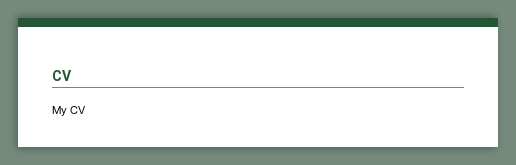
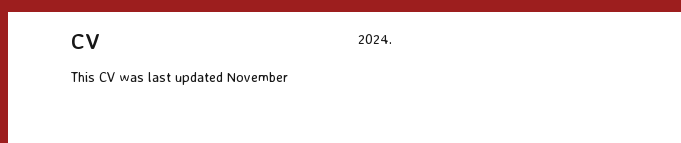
[52,106,86,116] My CV -> [70,72,288,85] [358,34,392,44] This CV was last updated November 2024.

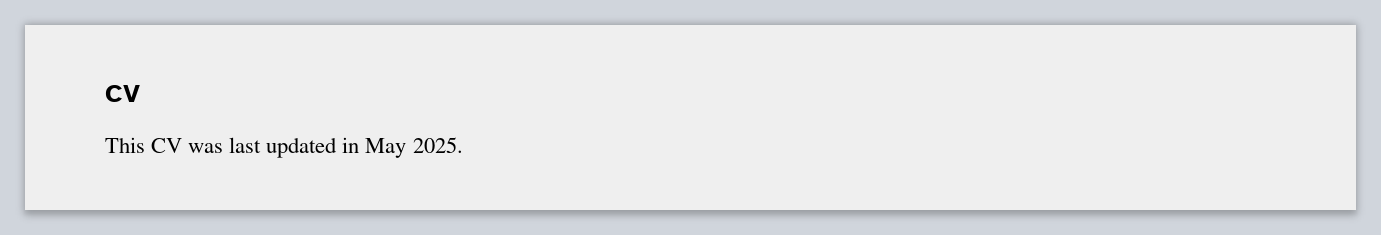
[227,72,288,82] [358,34,392,44] November 2024. -> [342,137,463,158] in May 2025.

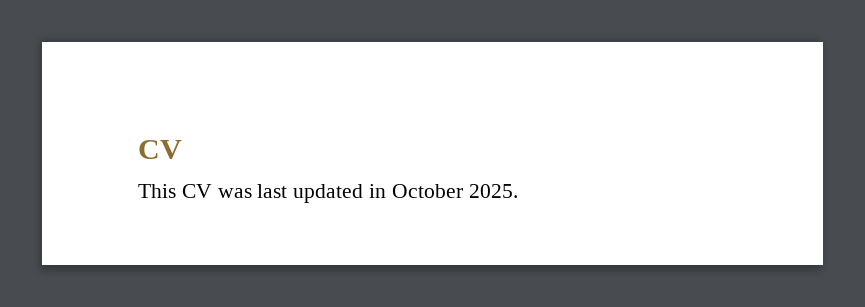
[365,138,407,158] May -> [391,184,463,198] October

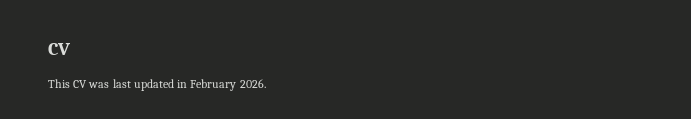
[391,184,518,198] October 2025. -> [190,79,266,91] February 2026.

